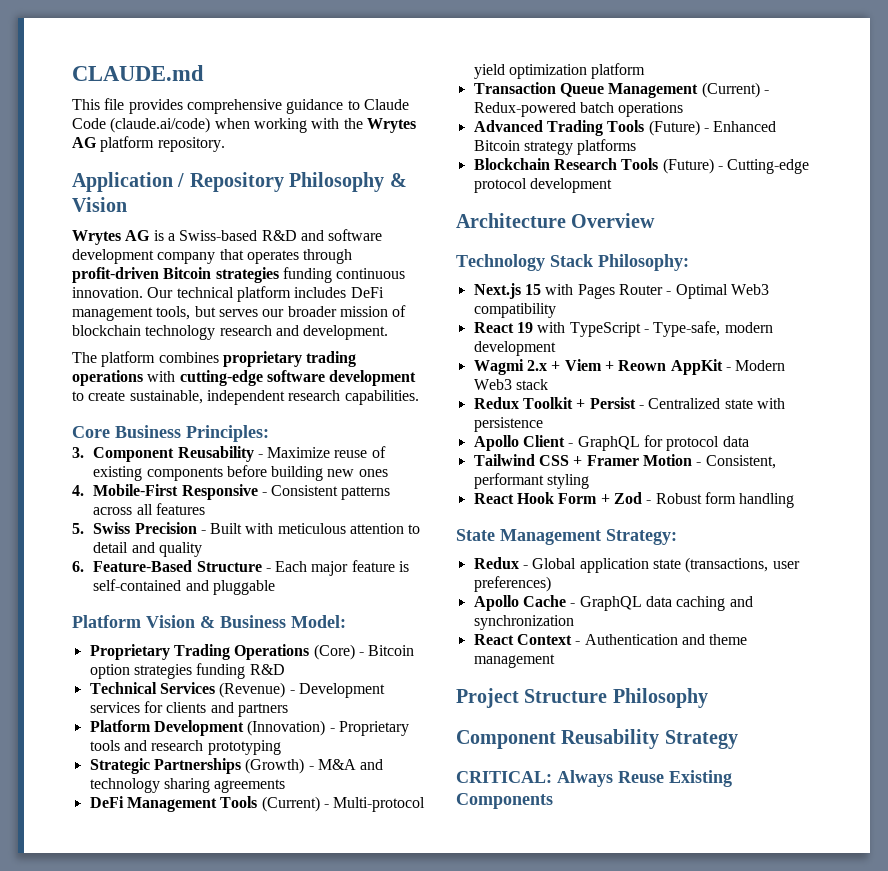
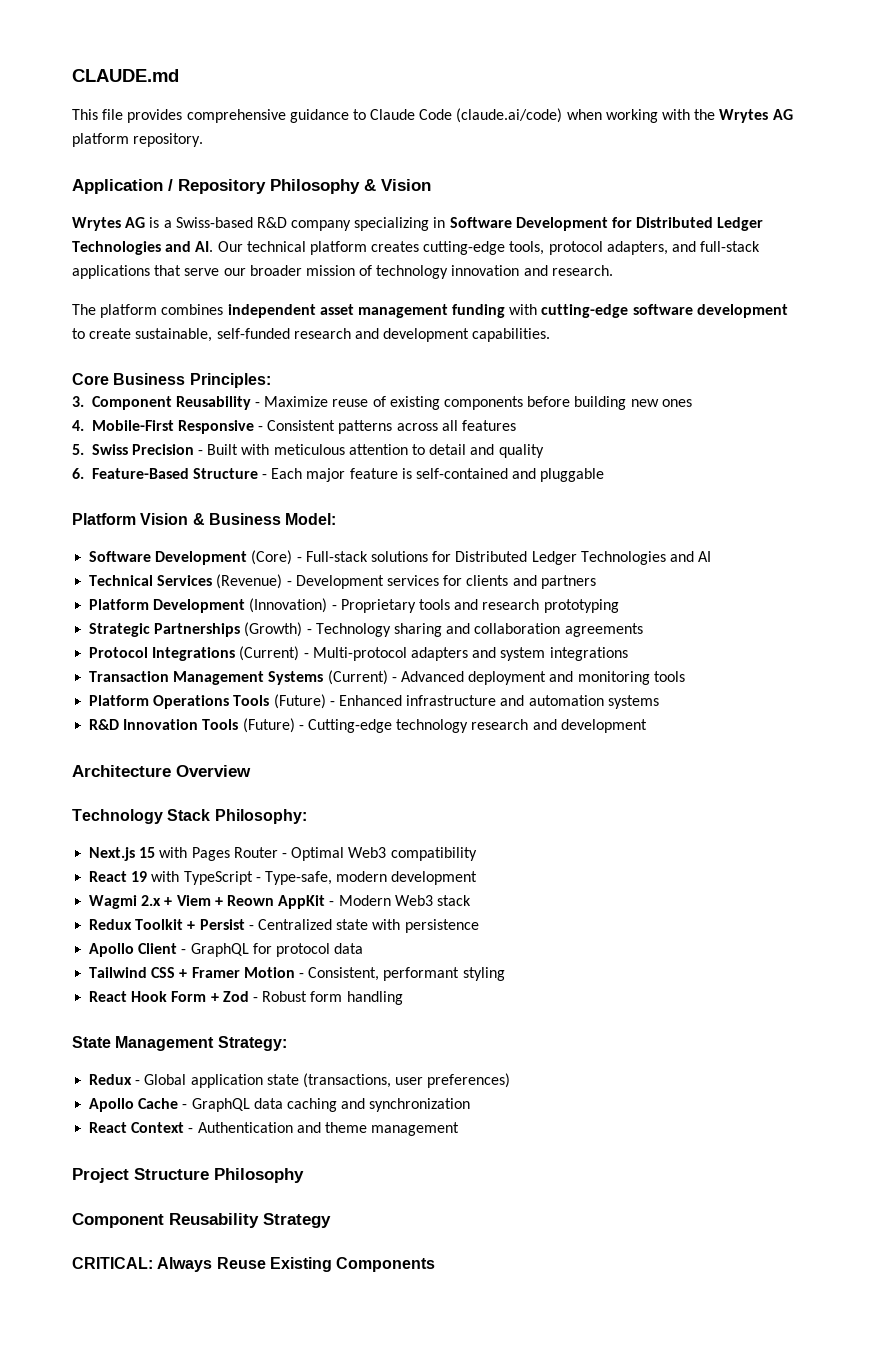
[300,229,383,241] [72,249,353,264] [72,267,406,283] [72,286,384,302] [72,305,407,321] [72,325,389,340] and software development company that operates through profit-driven Bitcoin strategies funding continuous innovation. Our technical platform includes DeFi management tools, but serves our broader mission of blockchain technology research and development. -> [291,217,764,231] [72,241,761,255] [72,265,613,279] company specializing in Software Development for Distributed Ledger Technologies and AI. Our technical platform creates cutting-edge tools, protocol adapters, and full-stack applications that serve our broader mission of technology innovation and research.
[222,351,357,367] [72,370,143,386] proprietary trading operations -> [227,304,506,318] independent asset management funding
[206,390,341,405] independent research -> [216,328,470,342] self-funded research and development
[89,644,415,660] [89,663,285,679] Proprietary Trading Operations (Core) - Bitcoin option strategies funding R&D -> [89,550,712,565] Software Development (Core) - Full-stack solutions for Distributed Ledger Technologies and AI
[317,759,384,770] [89,778,286,793] [89,796,426,812] [473,63,646,79] [473,82,769,98] [473,102,684,117] [473,120,777,136] [473,139,637,155] [473,158,617,170] M&A and technology sharing agreements // DeFi Management Tools (Current) - Multi-protocol yield optimization platform // Transaction Queue Management (Current) - Redux-powered batch operations // Advanced Trading Tools (Future) - Enhanced Bitcoin strategy platforms // Blockchain Research -> [315,623,643,637] [89,646,628,661] [89,670,685,685] [89,694,659,709] [89,719,199,730] Technology sharing and collaboration agreements // Protocol Integrations (Current) - Multi-protocol adapters and system integrations // Transaction Management Systems (Current) - Advanced deployment and monitoring tools // Platform Operations Tools (Future) - Enhanced infrastructure and automation systems // R&D Innovation
[473,178,527,193] protocol -> [396,719,557,733] technology research and

